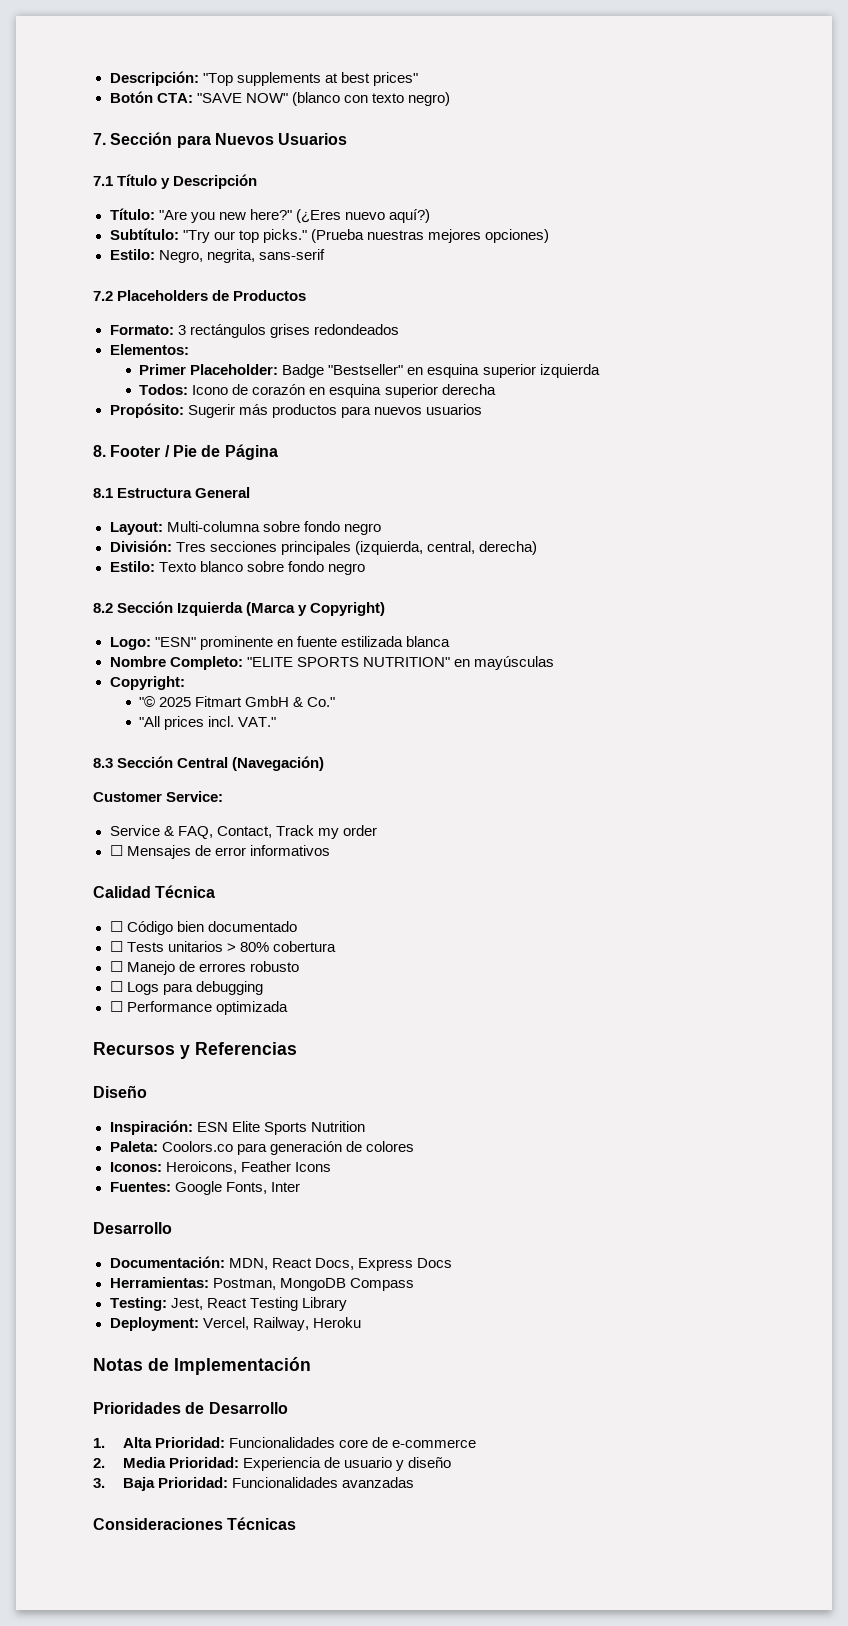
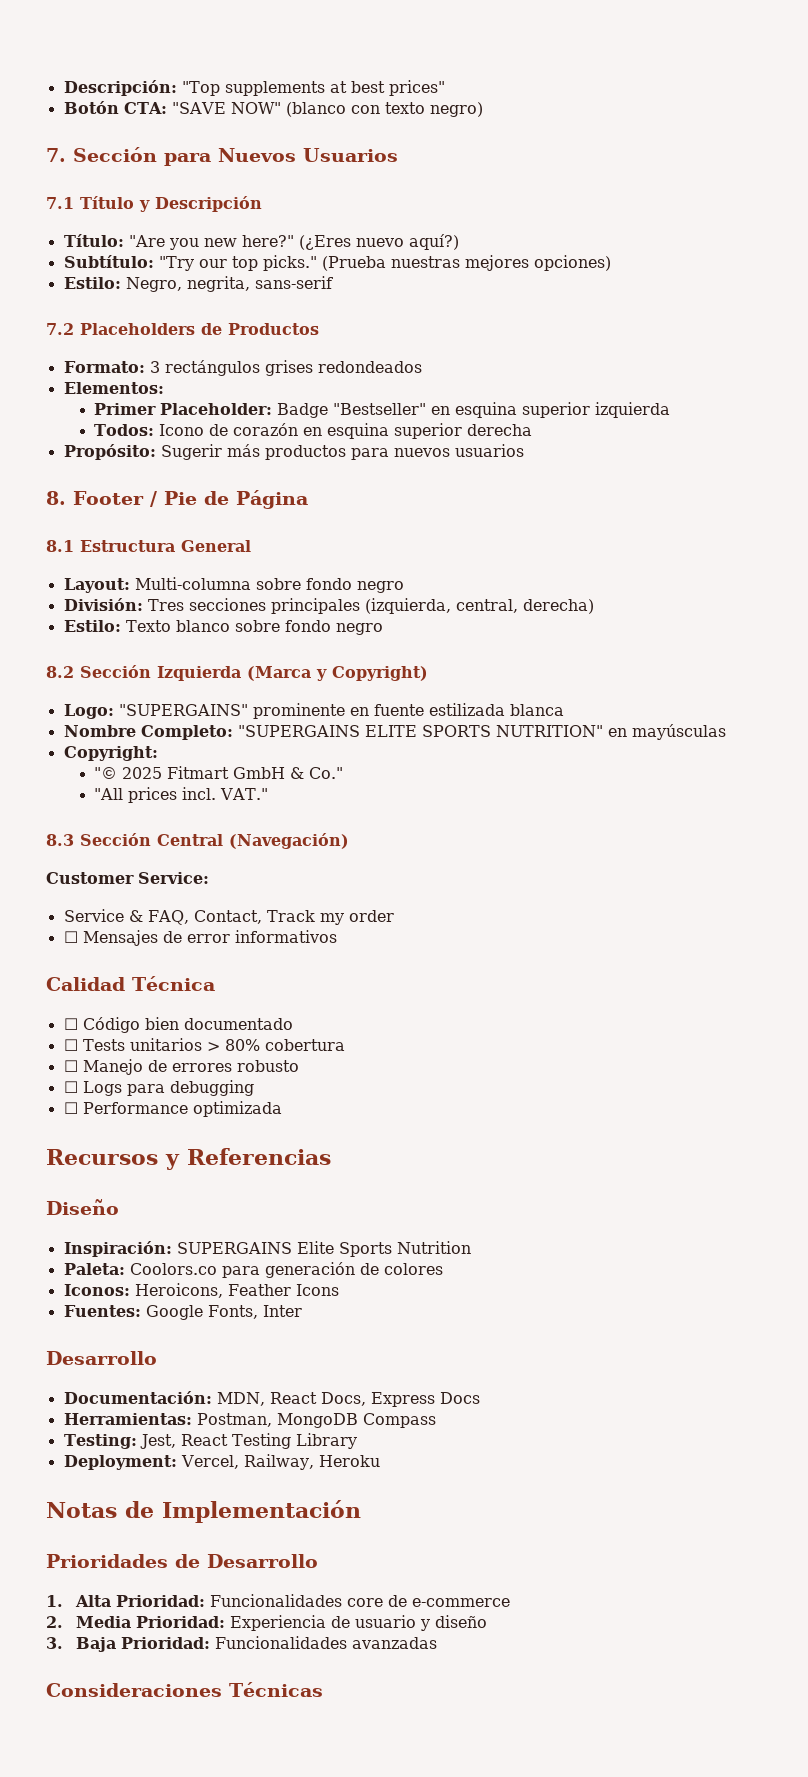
[154,637,196,647] "ESN" -> [118,704,248,716] "SUPERGAINS"
[246,657,293,667] "ELITE -> [237,725,417,737] "SUPERGAINS ELITE
[196,1122,228,1132] ESN -> [176,1242,292,1254] SUPERGAINS

